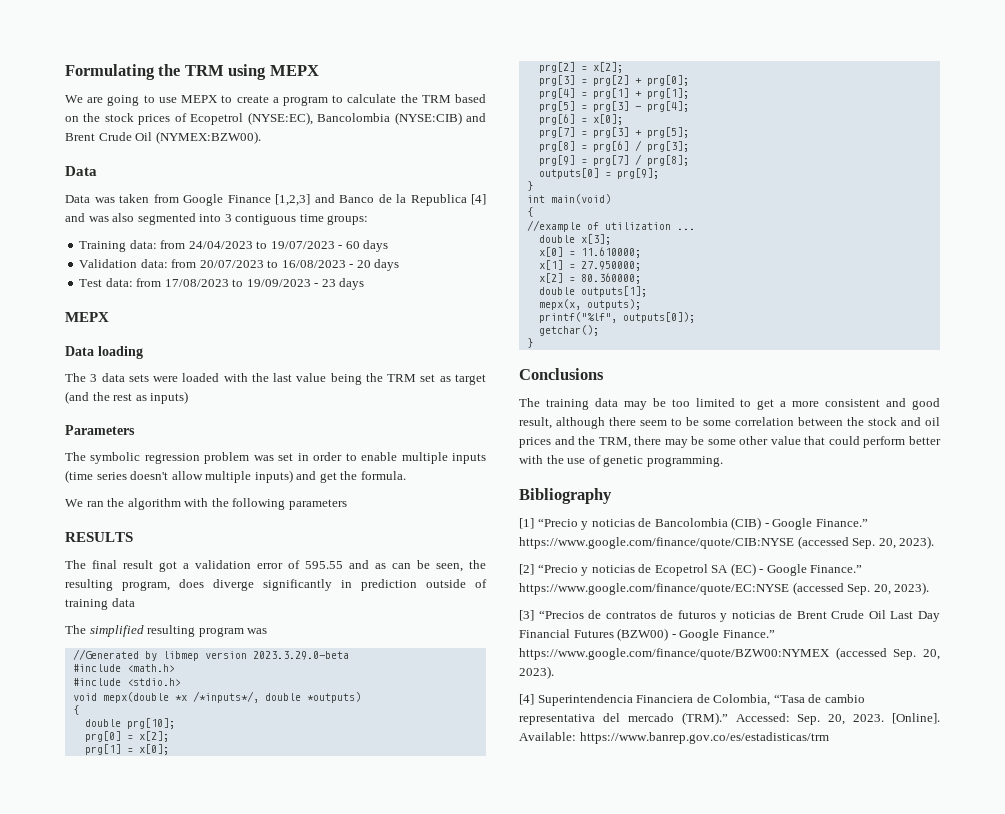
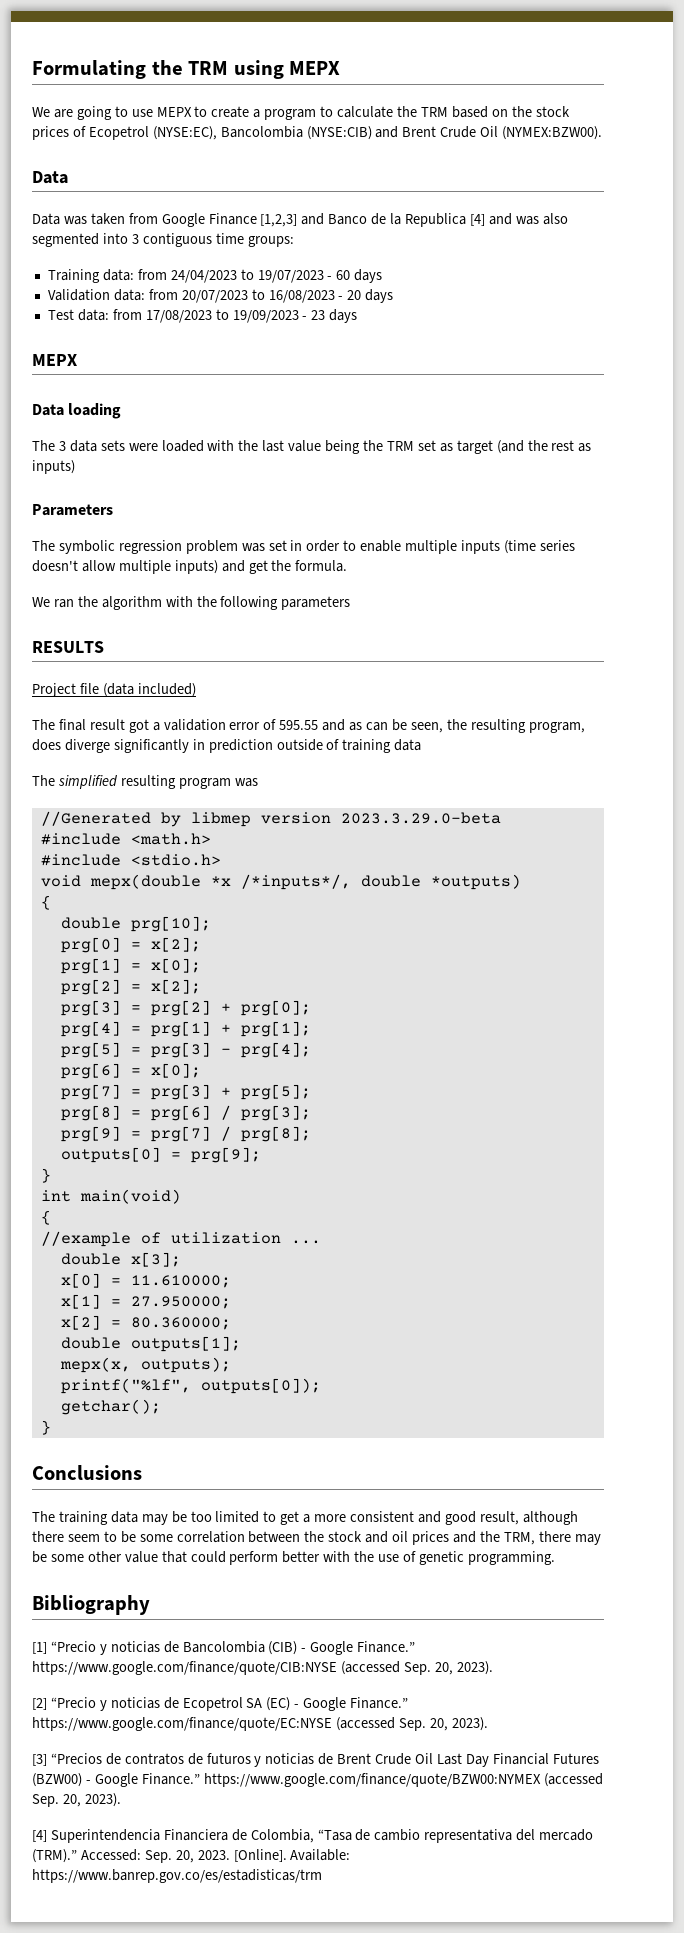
(133, 537) none -> [32,683,196,697] // Project file (data included)

